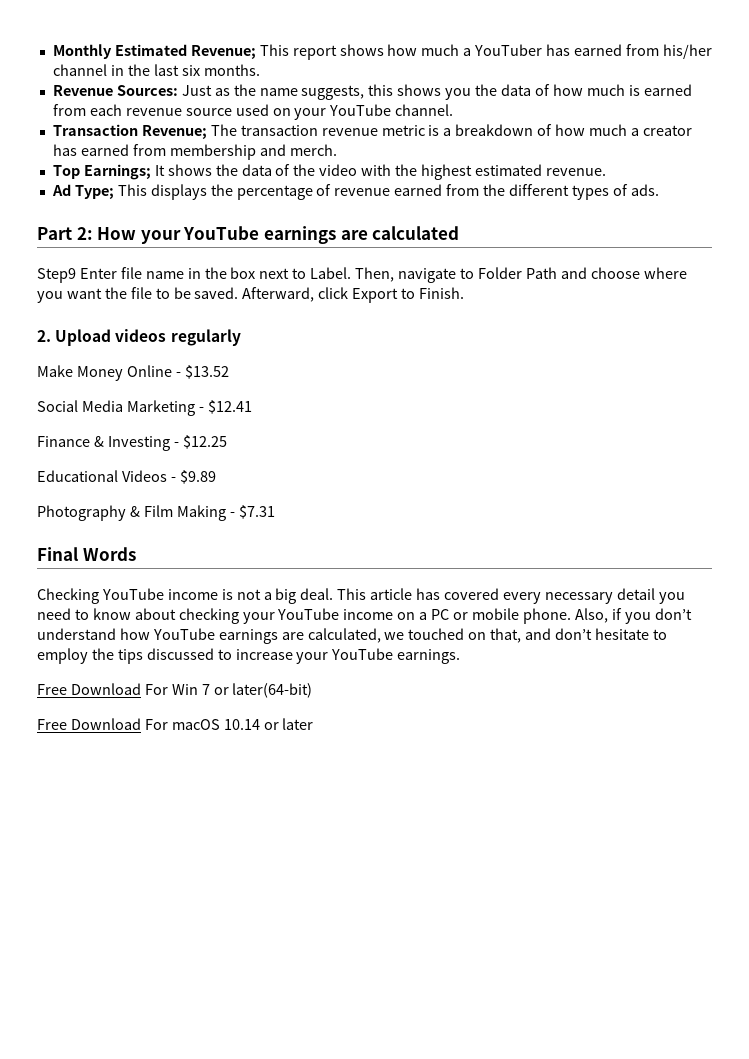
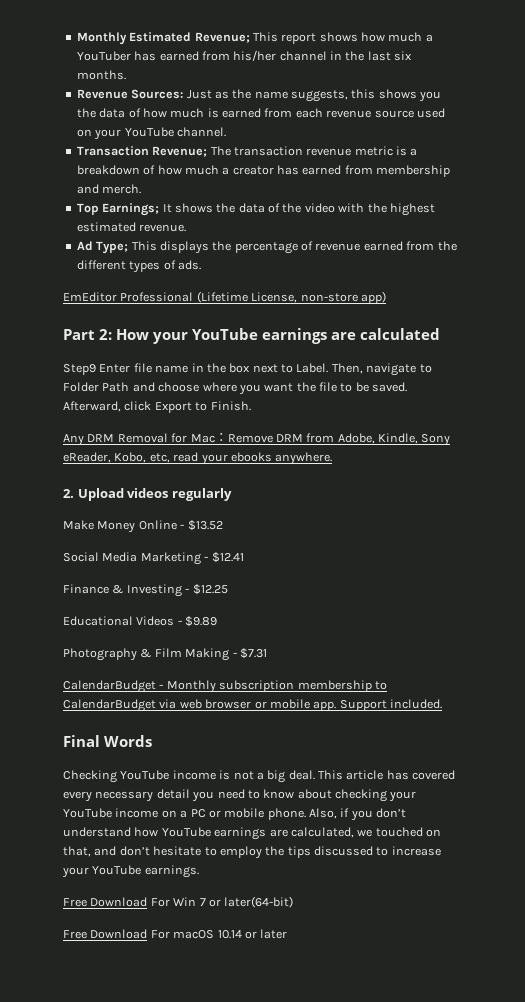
(659, 190) none -> [63,291,386,304] // EmEditor Professional (Lifetime License, non-store app)
(465, 293) none -> [63,433,451,446] [63,452,333,465] // Any DRM Removal for Mac：Remove DRM from Adobe, Kindle, Sony eReader, Kobo, etc, read your ebooks anywhere.
(275, 512) none -> [63,680,387,693] [63,699,442,712] // CalendarBudget - Monthly subscription membership to CalendarBudget via web browser or mobile app. Support included.

